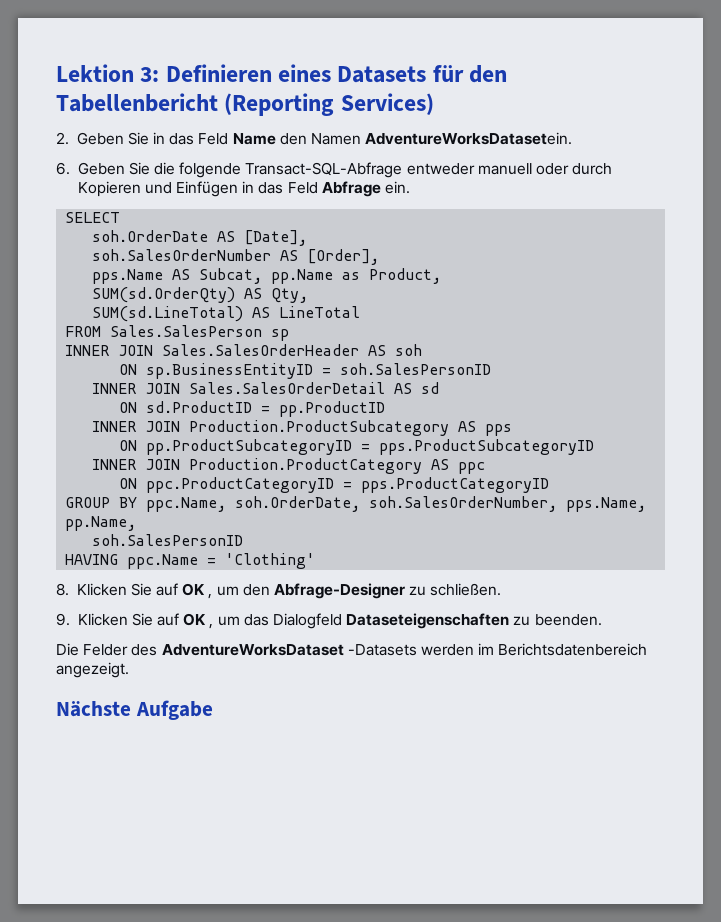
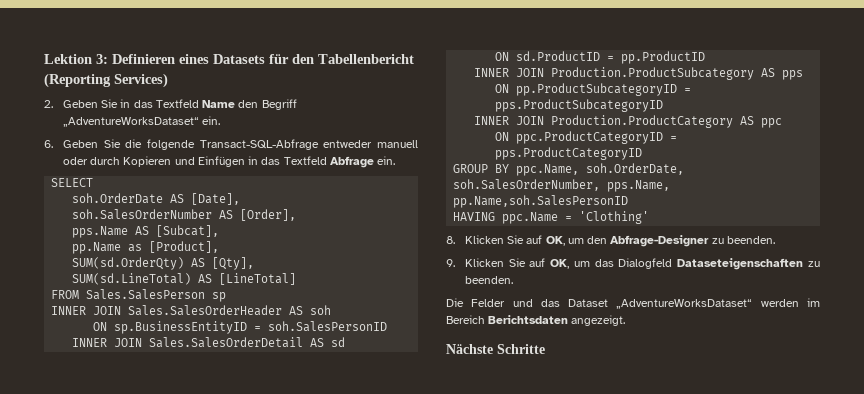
[198,133,229,145] Feld -> [155,99,199,108] Textfeld
[311,132,573,145] Namen AdventureWorksDatasetein. -> [261,99,297,110] [62,116,221,127] Begriff „AdventureWorksDataset“ ein.
[287,182,318,194] Feld -> [283,156,327,165] Textfeld
[199,268,263,284] Subcat, -> [156,225,220,237] [Subcat], //
[369,268,442,284] Product, -> [149,241,220,253] [Product],
[271,288,309,303] Qty, -> [212,257,255,270] [Qty],
[279,306,361,318] LineTotal -> [219,273,297,285] [LineTotal]
[65,516,137,531] [92,534,244,546] pp.Name, // soh.SalesPersonID -> [453,195,629,208] pp.Name,soh.SalesPersonID
[182,583,213,599] OK , -> [545,236,565,246] OK,
[430,583,502,596] schließen. -> [726,236,775,244] beenden.
[183,613,214,629] OK , -> [550,259,570,269] OK,
[131,643,648,656] des AdventureWorksDataset -Datasets werden im Berichtsdatenbereich -> [512,298,820,309] [446,315,569,324] und das Dataset „AdventureWorksDataset“ werden im Bereich Berichtsdaten
[135,700,213,720] Aufgabe -> [497,344,545,354] Schritte

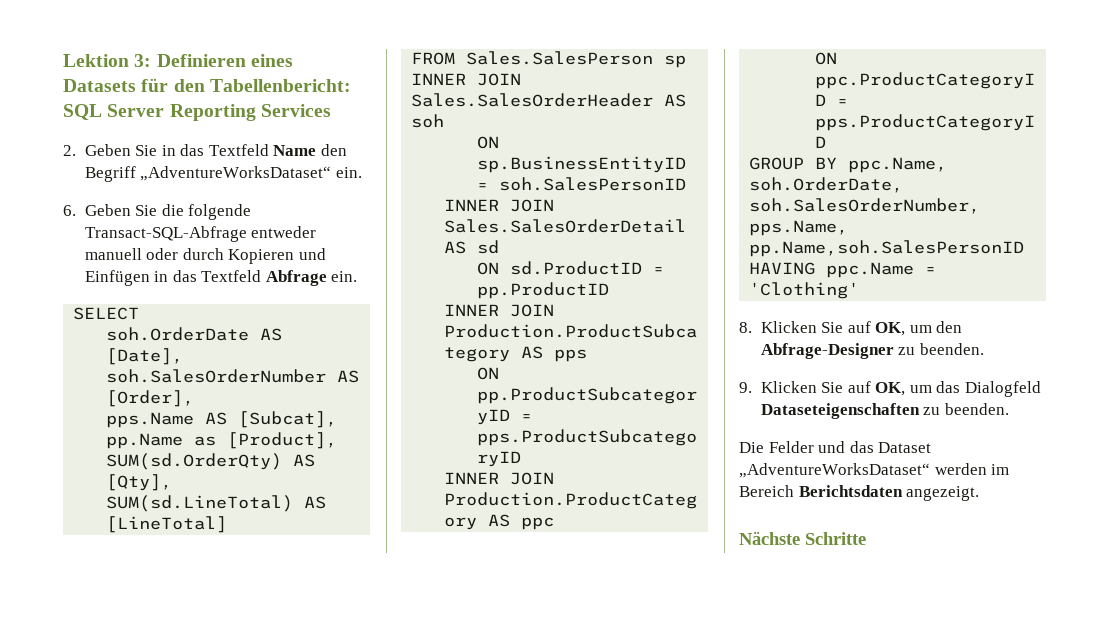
[318,54,414,64] [44,73,168,88] Tabellenbericht (Reporting Services) -> [209,79,351,92] [63,104,331,121] Tabellenbericht: SQL Server Reporting Services

